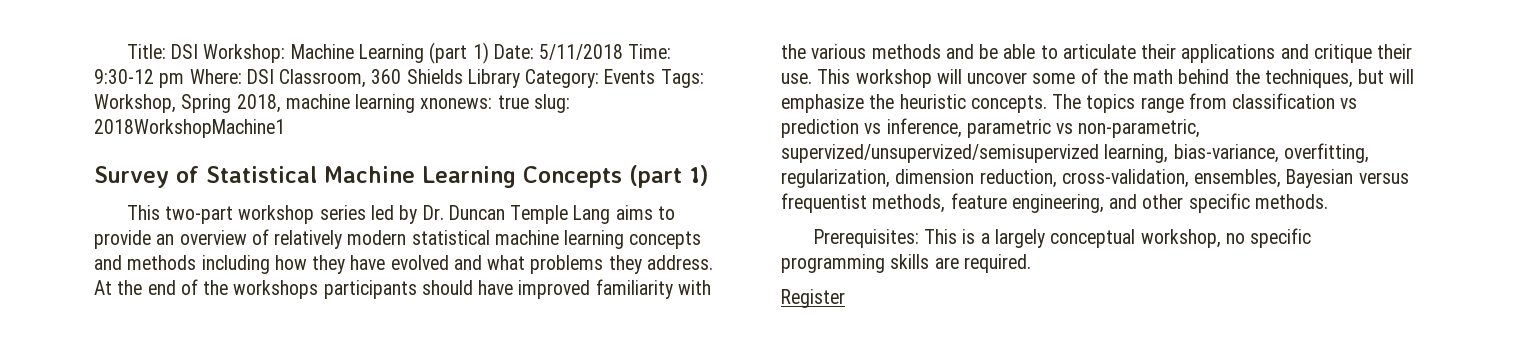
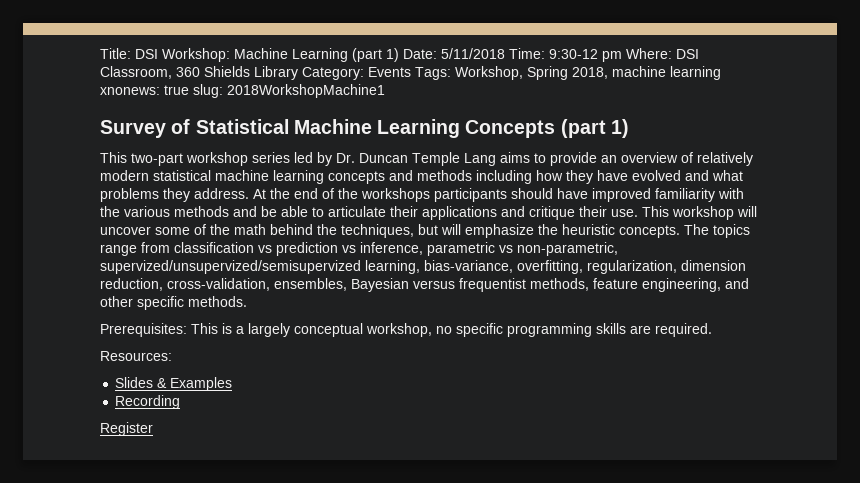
(1031, 263) none -> [100,351,172,361] [115,377,233,391] [115,395,181,409] // Resources: // Slides & Examples // Recording

